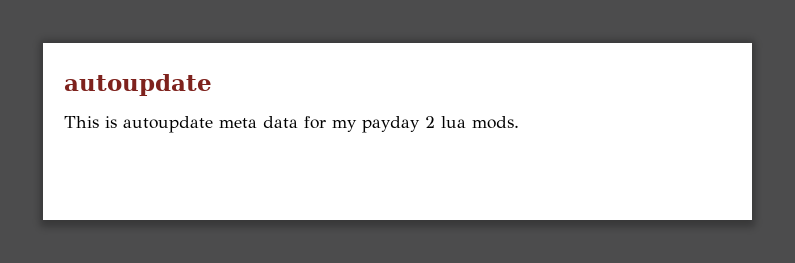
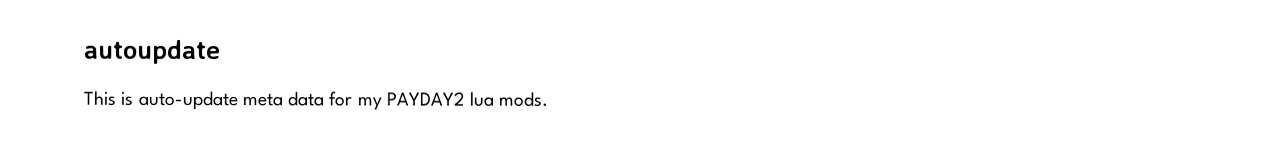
[123,116,213,133] autoupdate -> [137,90,238,111] auto-update
[362,116,435,133] payday 2 -> [385,91,465,106] PAYDAY2

